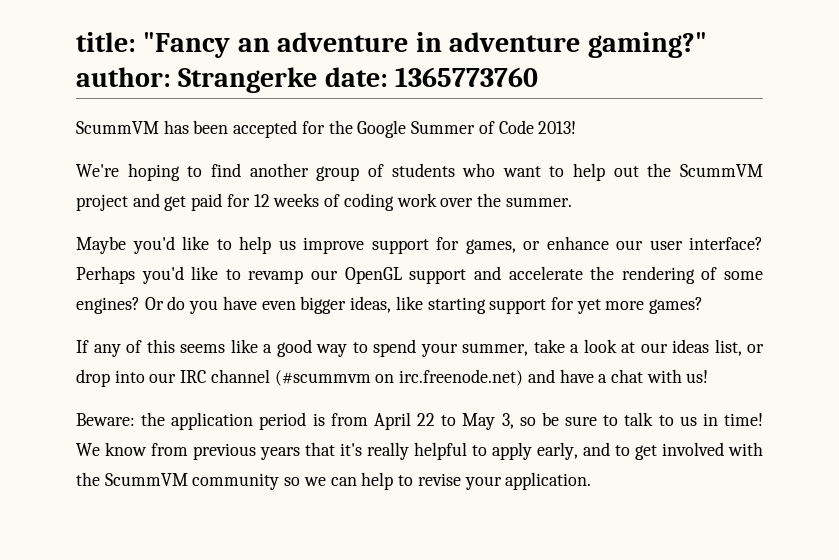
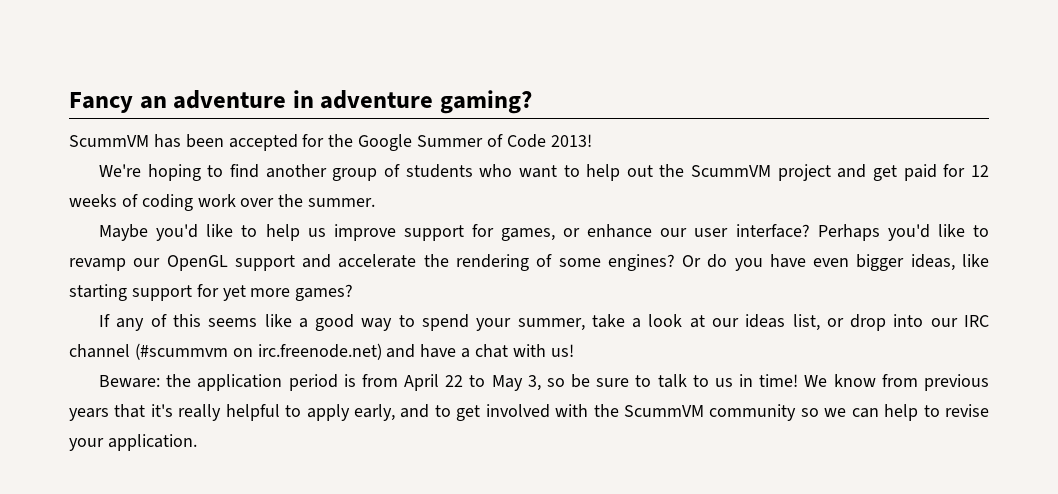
[76,32,231,58] title: "Fancy -> [69,92,133,113] Fancy
[587,32,707,58] [76,67,539,93] gaming?" author: Strangerke date: 1365773760 -> [440,90,533,114] gaming?

